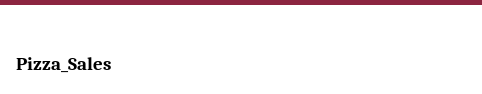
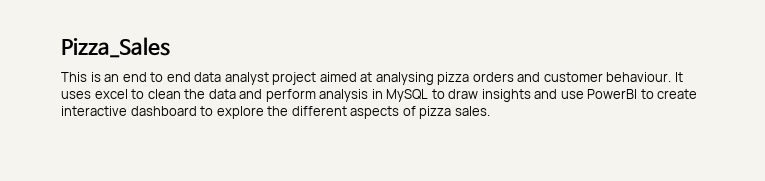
(111, 65) none -> [61,72,683,85] [61,89,698,102] [61,106,490,119] // This is an end to end data analyst project aimed at analysing pizza orders and customer behaviour. It uses excel to clean the data and perform analysis in MySQL to draw insights and use PowerBI to create interactive dashboard to explore the different aspects of pizza sales.

